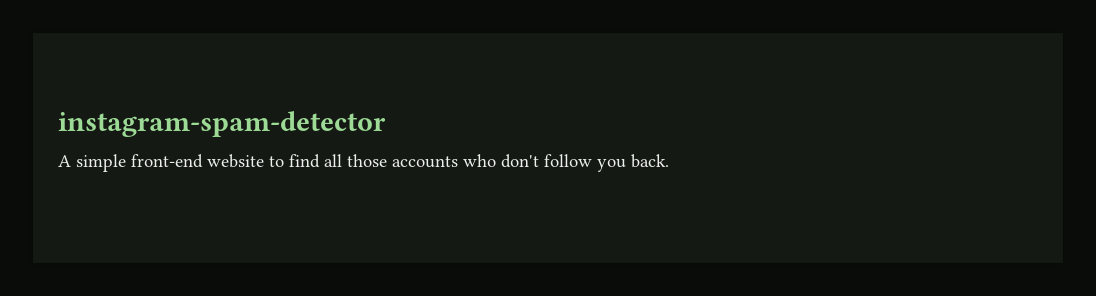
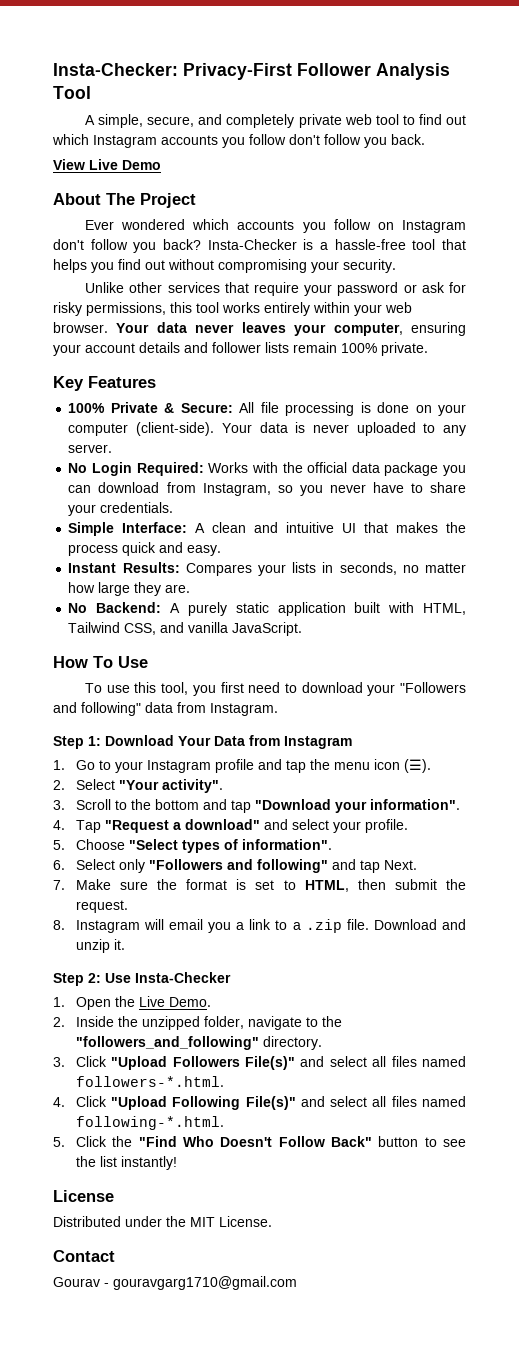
[58,111,386,137] [58,154,669,172] instagram-spam-detector // A simple front-end website to find all those accounts who don't follow you back. -> [53,63,450,80] [53,86,91,99] [85,114,466,128] [52,134,425,148] [53,159,161,170] [53,193,196,208] [85,219,466,233] [53,239,467,253] [53,259,396,273] [85,282,466,296] [53,302,412,316] [53,322,466,336] [53,342,428,356] [53,376,156,391] [68,402,466,416] [68,422,466,436] [68,444,113,453] [68,462,466,476] [68,482,466,496] [68,502,174,516] [68,522,467,536] [68,542,222,556] [68,562,466,576] [68,582,191,596] [68,602,466,616] [68,622,303,636] [53,656,148,668] [85,682,466,696] [53,702,278,716] [53,735,352,749] [53,759,431,773] [53,779,223,793] [53,799,460,813] [53,819,408,833] [53,839,332,853] [53,859,417,873] [53,879,467,892] [75,900,128,913] [53,919,466,933] [75,939,125,953] [53,972,231,986] [53,996,211,1010] [53,1016,342,1030] [75,1036,322,1050] [53,1056,467,1070] [75,1076,224,1087] [53,1096,467,1110] [75,1116,224,1130] [53,1136,466,1147] [75,1156,177,1170] [53,1190,114,1202] [53,1216,272,1227] [53,1250,115,1262] [53,1276,297,1290] Insta-Checker: Privacy-First Follower Analysis Tool // A simple, secure, and completely private web tool to find out which Instagram accounts you follow don't follow you back. // View Live Demo // About The Project // Ever wondered which accounts you follow on Instagram don't follow you back? Insta-Checker is a hassle-free tool that helps you find out without compromising your security. // Unlike other services that require your password or ask for risky permissions, this tool works entirely within your web browser. Your data never leaves your computer, ensuring your account details and follower lists remain 100% private. // Key Features // 100% Private & Secure: All file processing is done on your computer (client-side). Your data is never uploaded to any server. // No Login Required: Works with the official data package you can download from Instagram, so you never have to share your credentials. // Simple Interface: A clean and intuitive UI that makes the process quick and easy. // Instant Results: Compares your lists in seconds, no matter how large they are. // No Backend: A purely static application built with HTML, Tailwind CSS, and vanilla JavaScript. // How To Use // To use this tool, you first need to download your "Followers and following" data from Instagram. // Step 1: Download Your Data from Instagram // 1. Go to your Instagram profile and tap the menu icon (☰). // 2. Select "Your activity". // 3. Scroll to the bottom and tap "Download your information". // 4. Tap "Request a download" and select your profile. // 5. Choose "Select types of information". // 6. Select only "Followers and following" and tap Next. // 7. Make sure the format is set to HTML, then submit the request. // 8. Instagram will email you a link to a .zip file. Download and unzip it. // Step 2: Use Insta-Checker // 1. Open the Live Demo. // 2. Inside the unzipped folder, navigate to the "followers_and_following" directory. // 3. Click "Upload Followers File(s)" and select all files named followers-*.html. // 4. Click "Upload Following File(s)" and select all files named following-*.html. // 5. Click the "Find Who Doesn't Follow Back" button to see the list instantly! // License // Distributed under the MIT License. // Contact // Gourav - gouravgarg1710@gmail.com

